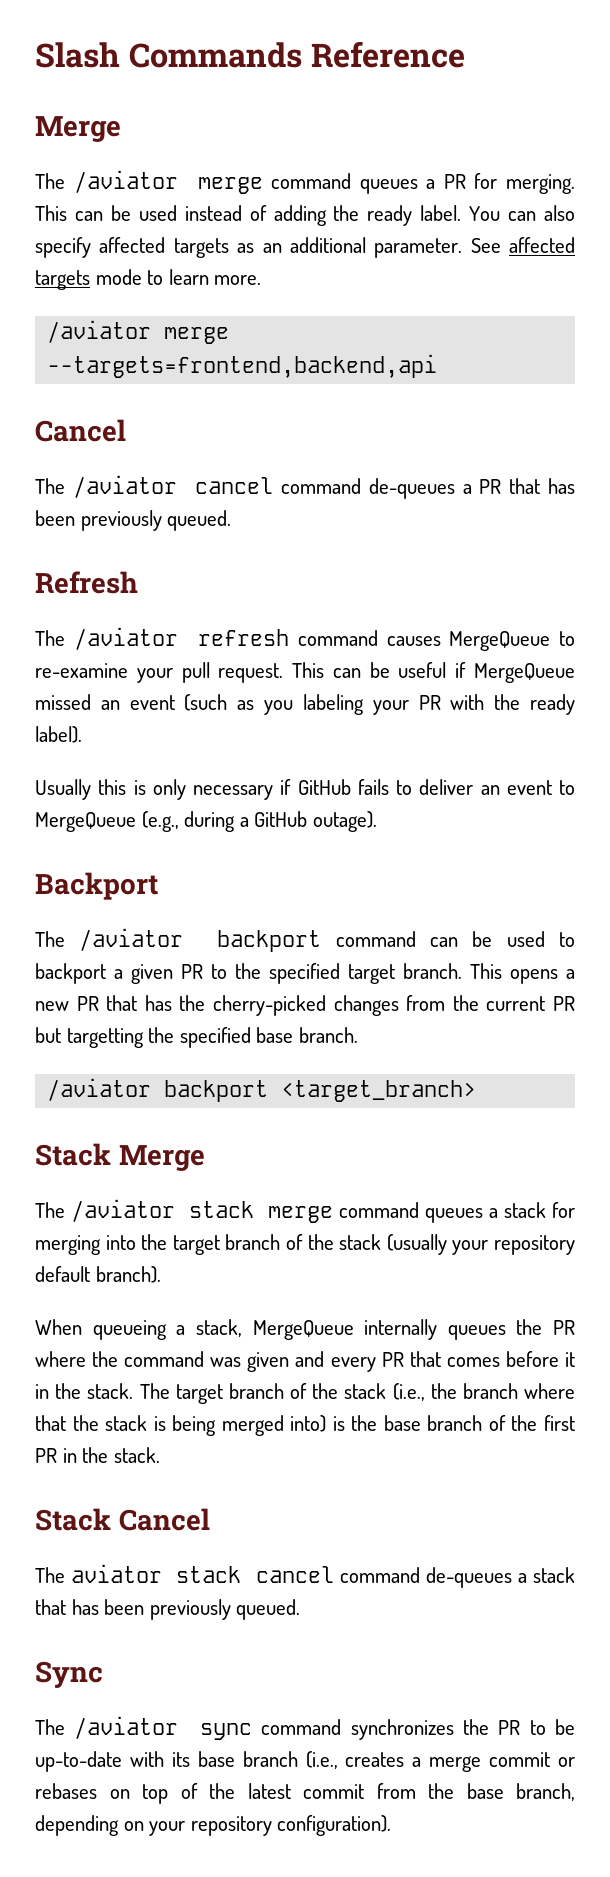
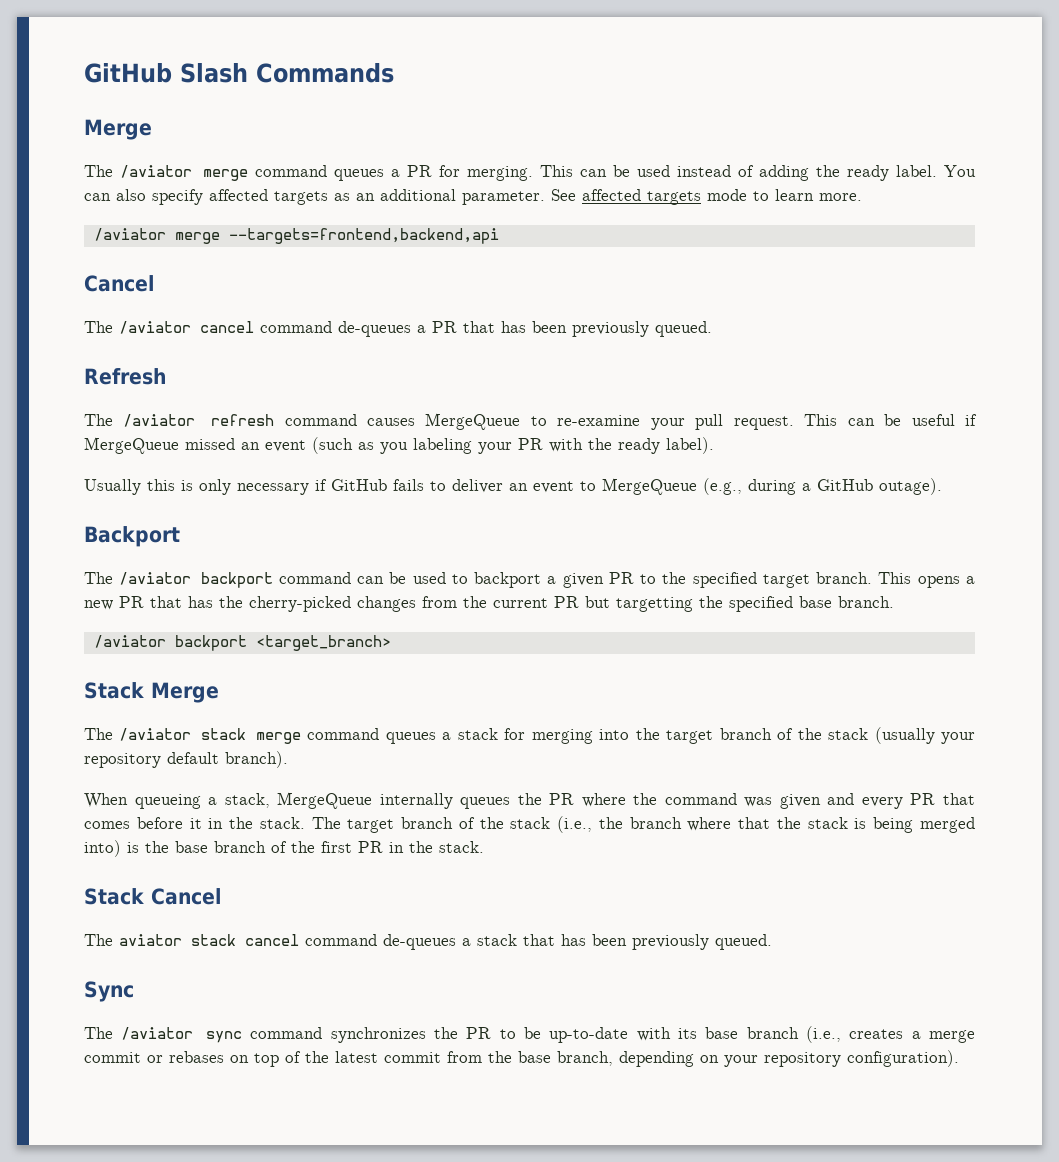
(35, 55) none -> [84,63,172,83] GitHub
[310,41,465,68] Reference -> (394, 73) none

